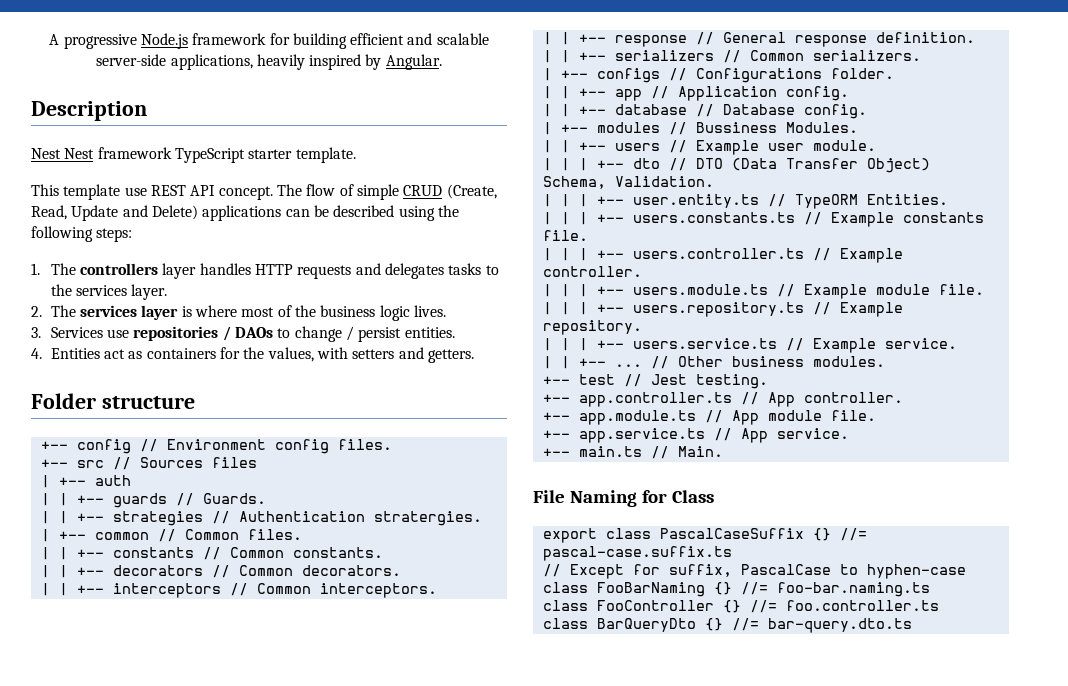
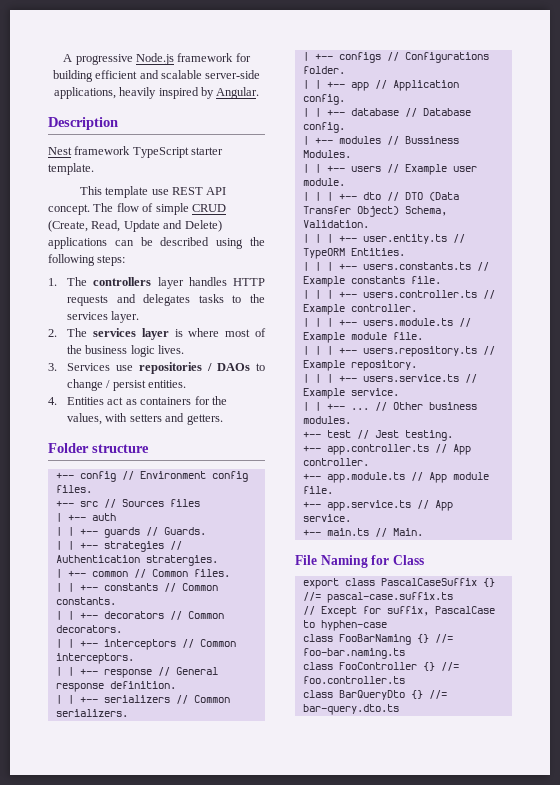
[64,148,95,159] Nest -> (72, 151) none

